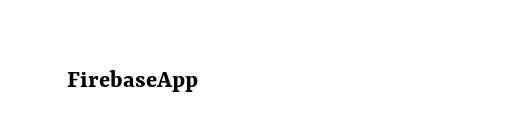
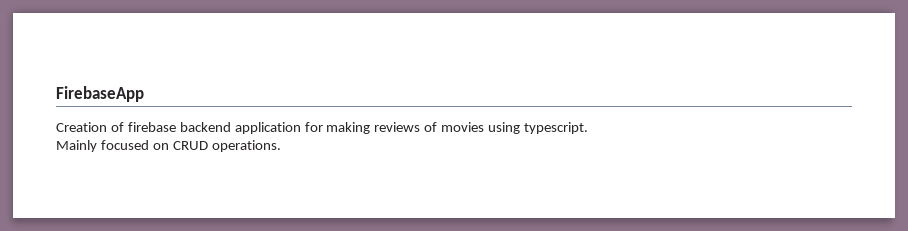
(198, 81) none -> [56,122,589,134] [56,140,281,152] // Creation of firebase backend application for making reviews of movies using typescript. // Mainly focused on CRUD operations.

